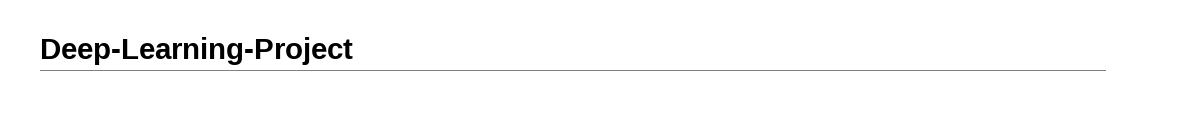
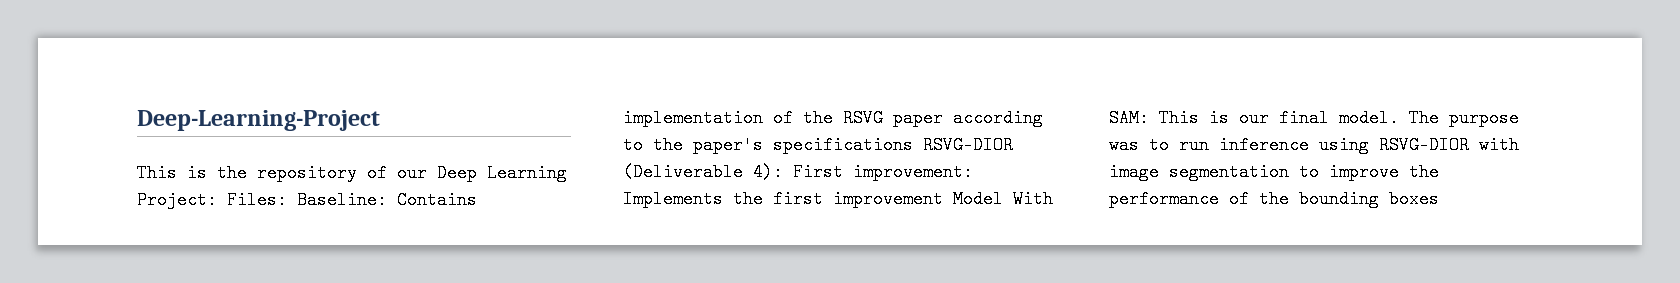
(353, 51) none -> [137,164,567,182] [137,191,477,209] [623,109,1043,127] [623,136,1013,154] [623,163,973,181] [623,190,1053,208] [1109,109,1519,127] [1109,136,1519,154] [1109,163,1439,181] [1109,190,1439,208] // This is the repository of our Deep Learning Project: Files: Baseline: Contains implementation of the RSVG paper according to the paper's specifications RSVG-DIOR (Deliverable 4): First improvement: Implements the first improvement Model With SAM: This is our final model. The purpose was to run inference using RSVG-DIOR with image segmentation to improve the performance of the bounding boxes

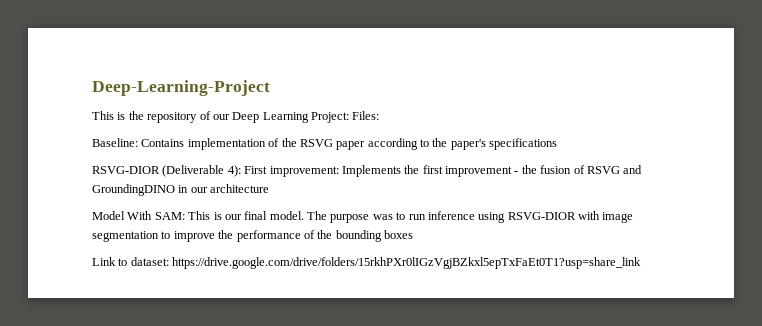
(287, 200) none -> (380, 115) //
(913, 145) none -> (558, 144) //
(943, 199) none -> [514,165,643,174] [92,184,270,196] - the fusion of RSVG and GroundingDINO in our architecture //
(1439, 199) none -> [92,257,642,269] // Link to dataset: https://drive.google.com/drive/folders/15rkhPXr0lIGzVgjBZkxl5epTxFaEt0T1?usp=share_link

